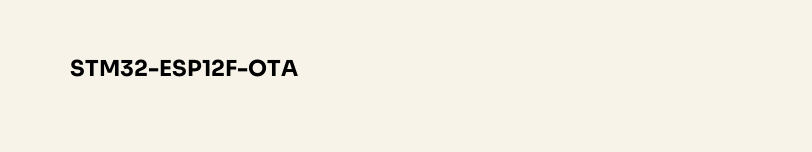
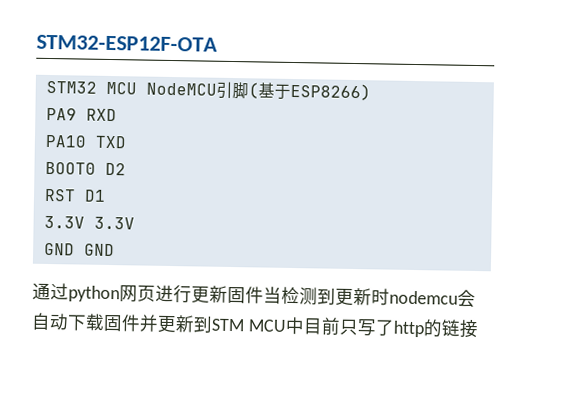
(298, 68) none -> [45,80,371,101] [45,107,117,122] [44,134,127,149] [44,161,126,176] [43,188,106,202] [43,215,135,230] [43,242,115,257] [32,282,476,308] [31,312,479,339] // STM32 MCU NodeMCU引脚(基于ESP8266) // PA9 RXD // PA10 TXD // BOOT0 D2 // RST D1 // 3.3V 3.3V // GND GND // 通过python网页进行更新固件当检测到更新时nodemcu会自动下载固件并更新到STM MCU中目前只写了http的链接

